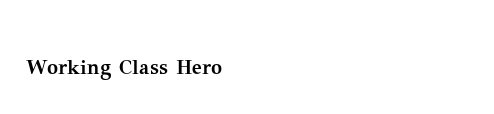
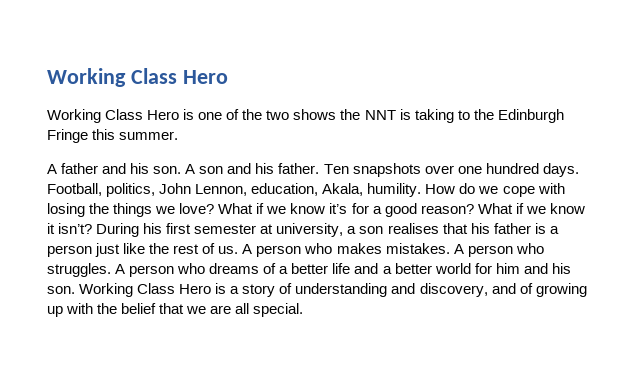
[26,59,222,80] Working Class Hero -> [47,68,228,87] [47,109,564,123] [47,129,179,143] [47,163,579,177] [47,183,565,197] [47,203,585,217] [47,223,559,237] [47,243,544,257] [47,263,571,277] [47,283,587,297] [47,303,304,317] Working Class Hero // Working Class Hero is one of the two shows the NNT is taking to the Edinburgh Fringe this summer. // A father and his son. A son and his father. Ten snapshots over one hundred days. Football, politics, John Lennon, education, Akala, humility. How do we cope with losing the things we love? What if we know it’s for a good reason? What if we know it isn’t? During his first semester at university, a son realises that his father is a person just like the rest of us. A person who makes mistakes. A person who struggles. A person who dreams of a better life and a better world for him and his son. Working Class Hero is a story of understanding and discovery, and of growing up with the belief that we are all special.

